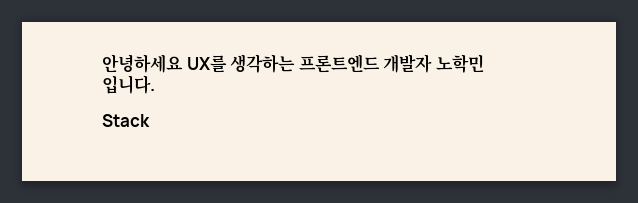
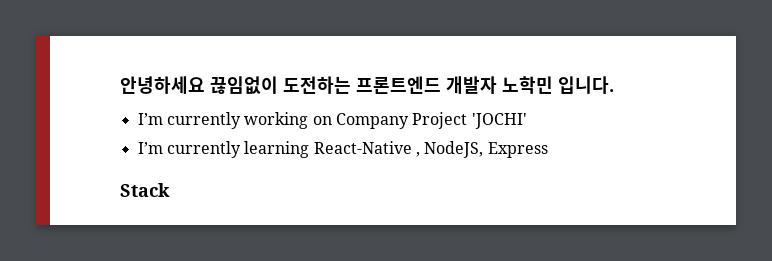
[186,54,296,73] UX를 생각하는 -> [210,76,351,94] 끊임없이 도전하는
(155, 84) none -> [137,112,527,129] [137,141,548,158] // I’m currently working on Company Project 'JOCHI' // I’m currently learning React-Native , NodeJS, Express

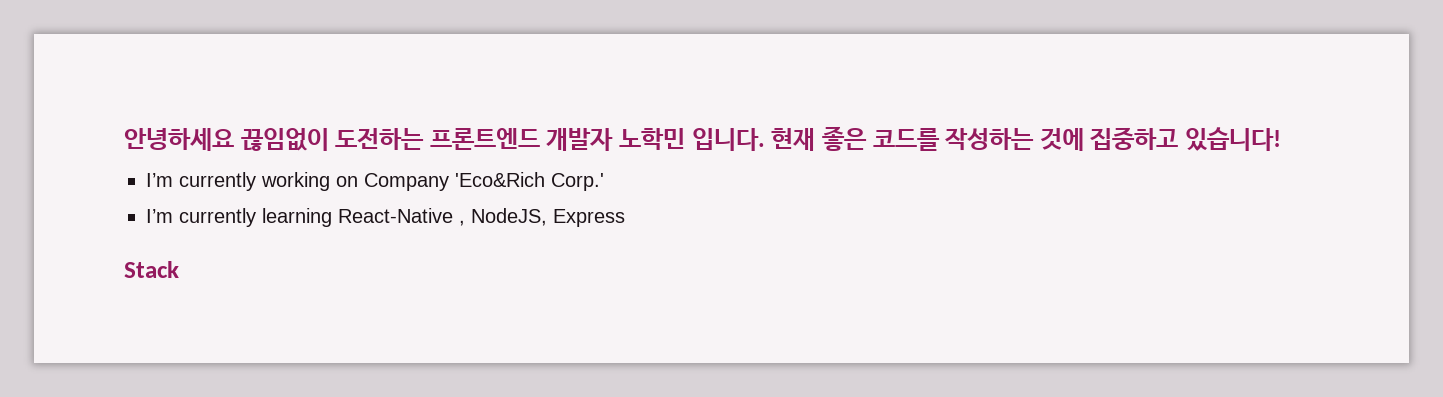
(614, 85) none -> [771,126,1281,151] 현재 좋은 코드를 작성하는 것에 집중하고 있습니다!
[412,112,527,129] Project 'JOCHI' -> [455,172,604,191] 'Eco&Rich Corp.'

